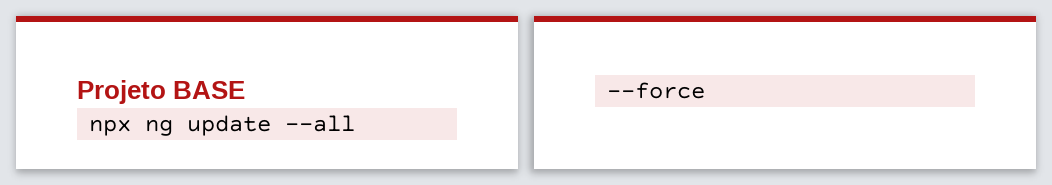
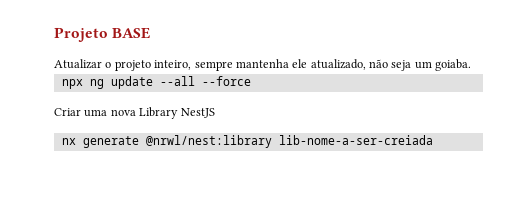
(246, 90) none -> [54,59,472,71] // Atualizar o projeto inteiro, sempre mantenha ele atualizado, não seja um goiaba.
(706, 90) none -> [54,107,215,119] [61,135,433,148] // Criar uma nova Library NestJS // nx generate @nrwl/nest:library lib-nome-a-ser-creiada

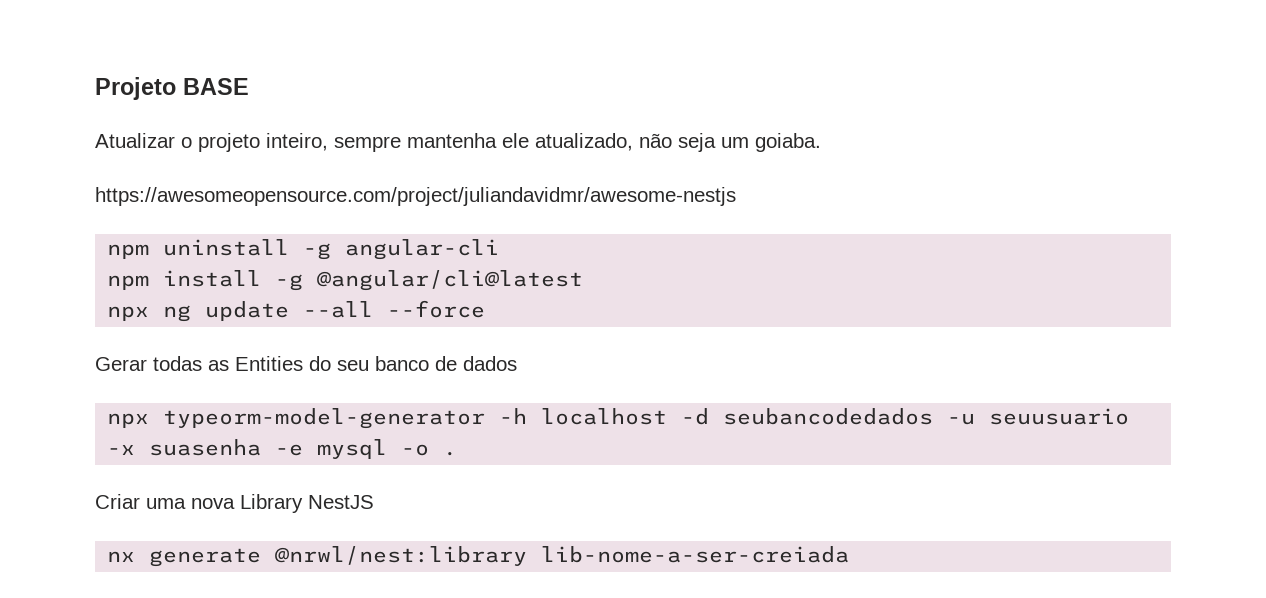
(472, 65) none -> [95,187,736,206] [107,239,500,260] [107,270,584,291] // https://awesomeopensource.com/project/juliandavidmr/awesome-nestjs // npm uninstall -g angular-cli // npm install -g @angular/cli@latest
(251, 81) none -> [95,356,517,371] [107,408,1130,429] [107,439,458,459] // Gerar todas as Entities do seu banco de dados // npx typeorm-model-generator -h localhost -d seubancodedados -u seuusuario -x suasenha -e mysql -o .

